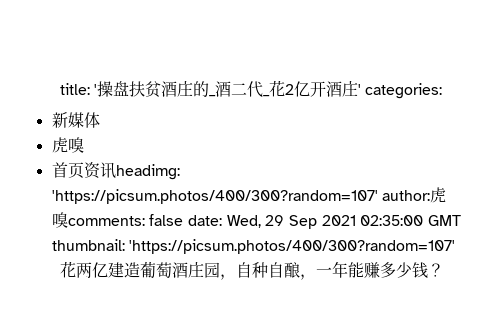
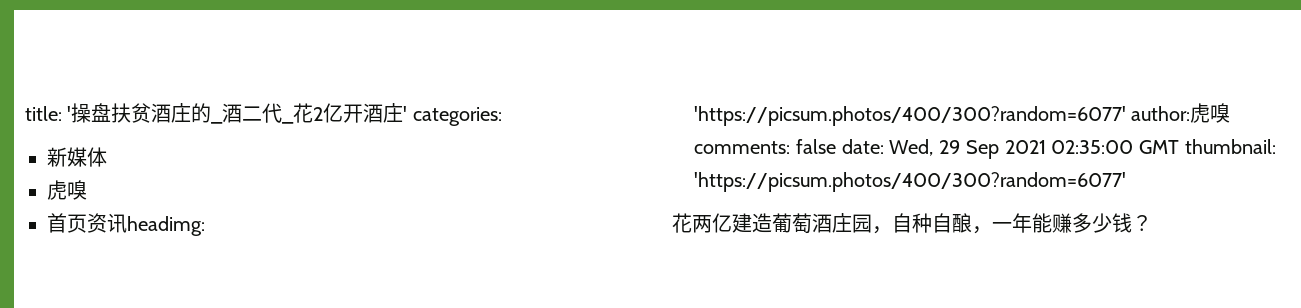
[51,189,378,204] 'https://picsum.photos/400/300?random=107' -> [694,106,1126,126] 'https://picsum.photos/400/300?random=6077'
[128,239,455,254] 'https://picsum.photos/400/300?random=107' -> [694,172,1126,192] 'https://picsum.photos/400/300?random=6077'

